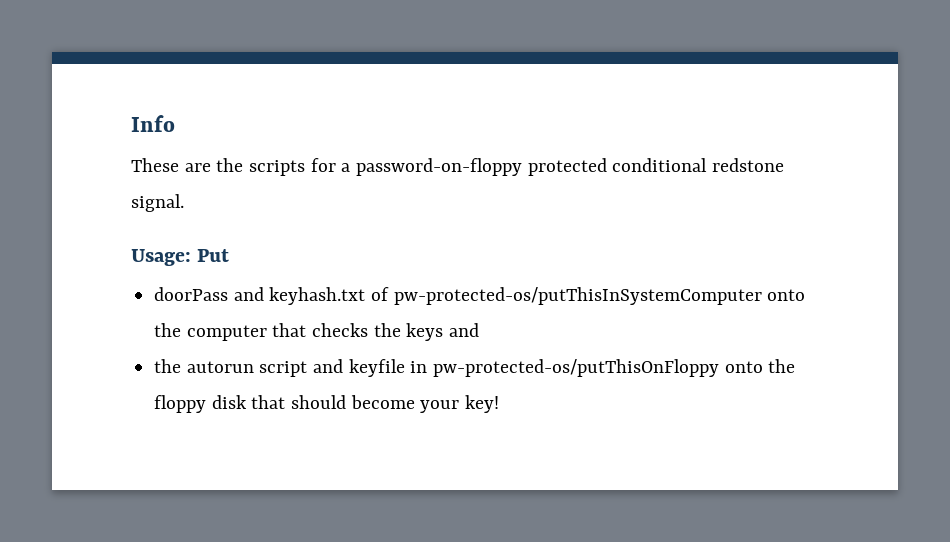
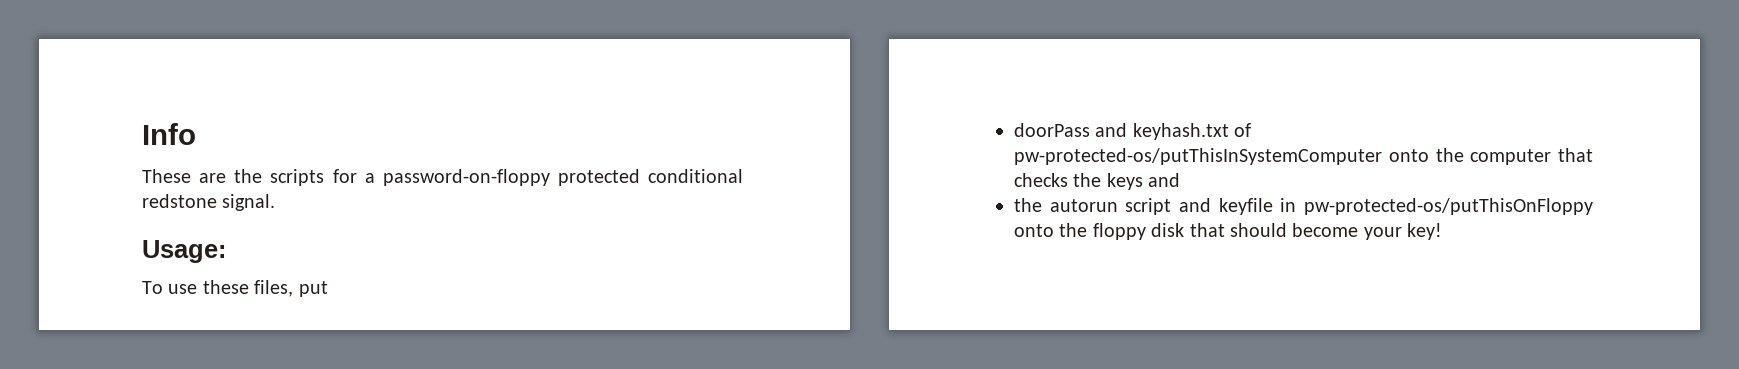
[197,249,230,262] Put -> [142,280,328,297] // To use these files, put

